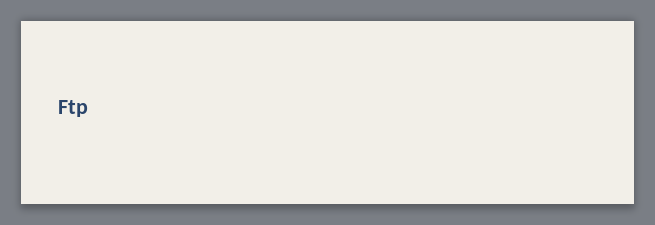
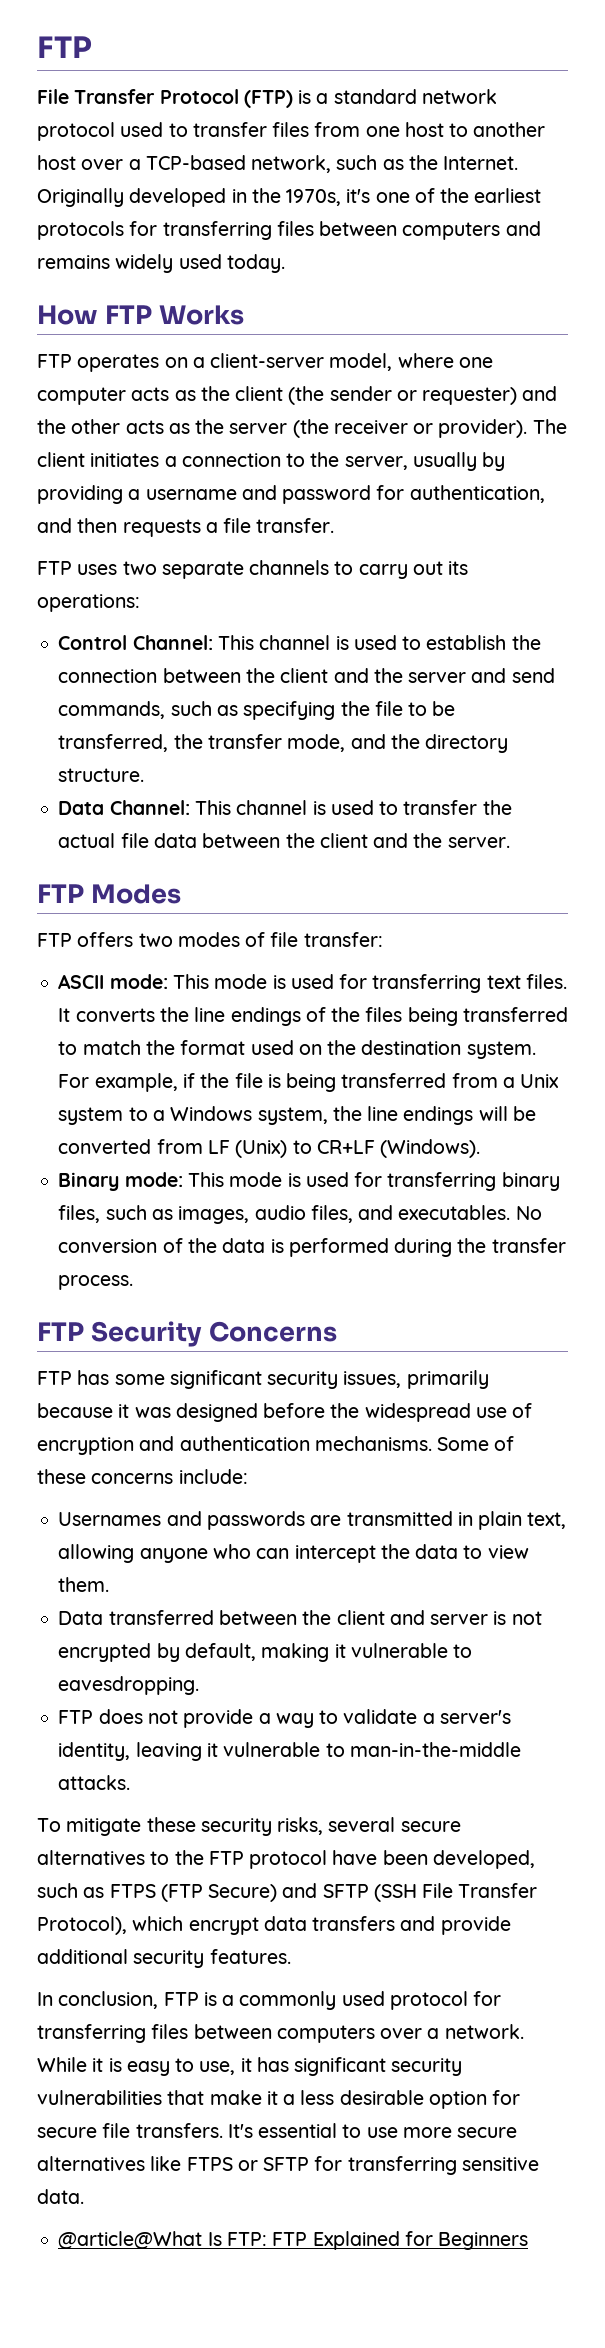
[58,100,88,117] Ftp -> [37,36,92,58] [37,89,497,108] [37,122,546,141] [37,155,519,173] [37,188,542,207] [37,221,541,240] [37,254,285,273] [37,305,244,325] [37,353,493,372] [37,386,558,405] [37,419,567,438] [37,452,506,471] [37,485,545,504] [37,518,335,537] [37,560,469,579] [37,594,140,612] [58,635,541,650] [58,668,555,683] [58,701,456,720] [58,734,509,753] [58,768,145,782] [58,800,512,815] [58,833,510,848] [37,884,181,904] [37,932,383,947] [58,974,567,993] [58,1007,568,1026] [58,1040,536,1059] [58,1073,560,1092] [58,1106,536,1125] [58,1139,481,1158] [58,1172,560,1191] [58,1205,542,1224] [58,1238,566,1257] [58,1275,134,1290] [37,1321,337,1347] [37,1370,489,1389] [37,1403,533,1422] [37,1436,515,1455] [37,1469,248,1484] [58,1511,567,1530] [58,1544,529,1563] [58,1577,110,1592] [58,1610,542,1625] [58,1643,473,1662] [58,1676,200,1695] [58,1709,511,1728] [58,1742,521,1761] [58,1775,131,1790] [37,1817,461,1836] [37,1850,535,1869] [37,1883,538,1902] [37,1916,511,1935] [37,1949,291,1968] [37,1991,502,2010] [37,2024,524,2043] [37,2057,463,2076] [37,2090,521,2109] [37,2123,518,2138] [37,2156,539,2175] [37,2189,84,2204] [58,2231,529,2250] FTP // File Transfer Protocol (FTP) is a standard network protocol used to transfer files from one host to another host over a TCP-based network, such as the Internet. Originally developed in the 1970s, it's one of the earliest protocols for transferring files between computers and remains widely used today. // How FTP Works // FTP operates on a client-server model, where one computer acts as the client (the sender or requester) and the other acts as the server (the receiver or provider). The client initiates a connection to the server, usually by providing a username and password for authentication, and then requests a file transfer. // FTP uses two separate channels to carry out its operations: // Control Channel: This channel is used to establish the connection between the client and the server and send commands, such as specifying the file to be transferred, the transfer mode, and the directory structure. // Data Channel: This channel is used to transfer the actual file data between the client and the server. // FTP Modes // FTP offers two modes of file transfer: // ASCII mode: This mode is used for transferring text files. It converts the line endings of the files being transferred to match the format used on the destination system. For example, if the file is being transferred from a Unix system to a Windows system, the line endings will be converted from LF (Unix) to CR+LF (Windows). // Binary mode: This mode is used for transferring binary files, such as images, audio files, and executables. No conversion of the data is performed during the transfer process. // FTP Security Concerns // FTP has some significant security issues, primarily because it was designed before the widespread use of encryption and authentication mechanisms. Some of these concerns include: // Usernames and passwords are transmitted in plain text, allowing anyone who can intercept the data to view them. // Data transferred between the client and server is not encrypted by default, making it vulnerable to eavesdropping. // FTP does not provide a way to validate a server's identity, leaving it vulnerable to man-in-the-middle attacks. // To mitigate these security risks, several secure alternatives to the FTP protocol have been developed, such as FTPS (FTP Secure) and SFTP (SSH File Transfer Protocol), which encrypt data transfers and provide additional security features. // In conclusion, FTP is a commonly used protocol for transferring files between computers over a network. While it is easy to use, it has significant security vulnerabilities that make it a less desirable option for secure file transfers. It's essential to use more secure alternatives like FTPS or SFTP for transferring sensitive data. // @article@What Is FTP: FTP Explained for Beginners

